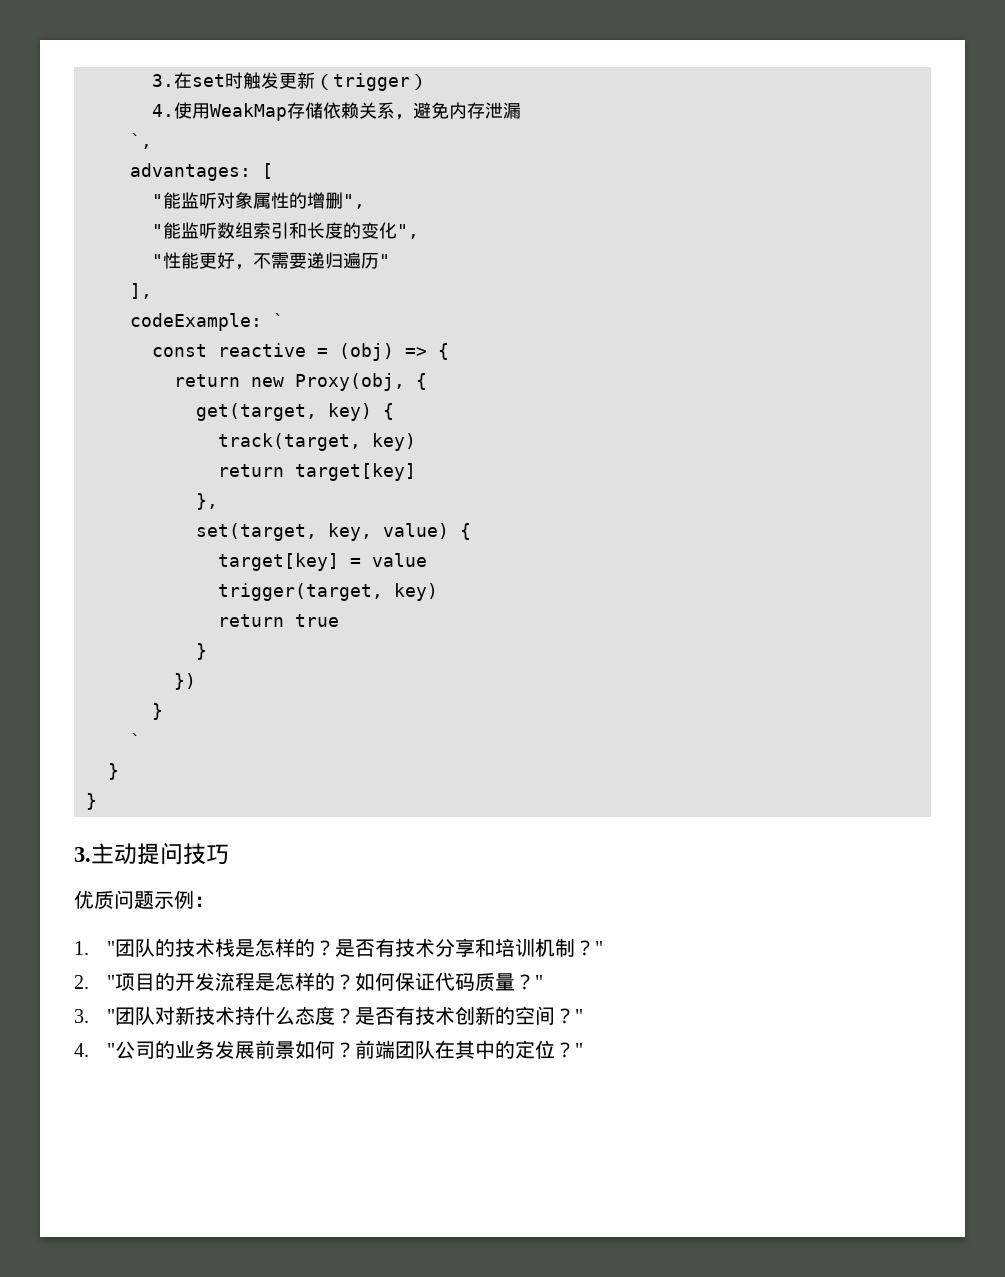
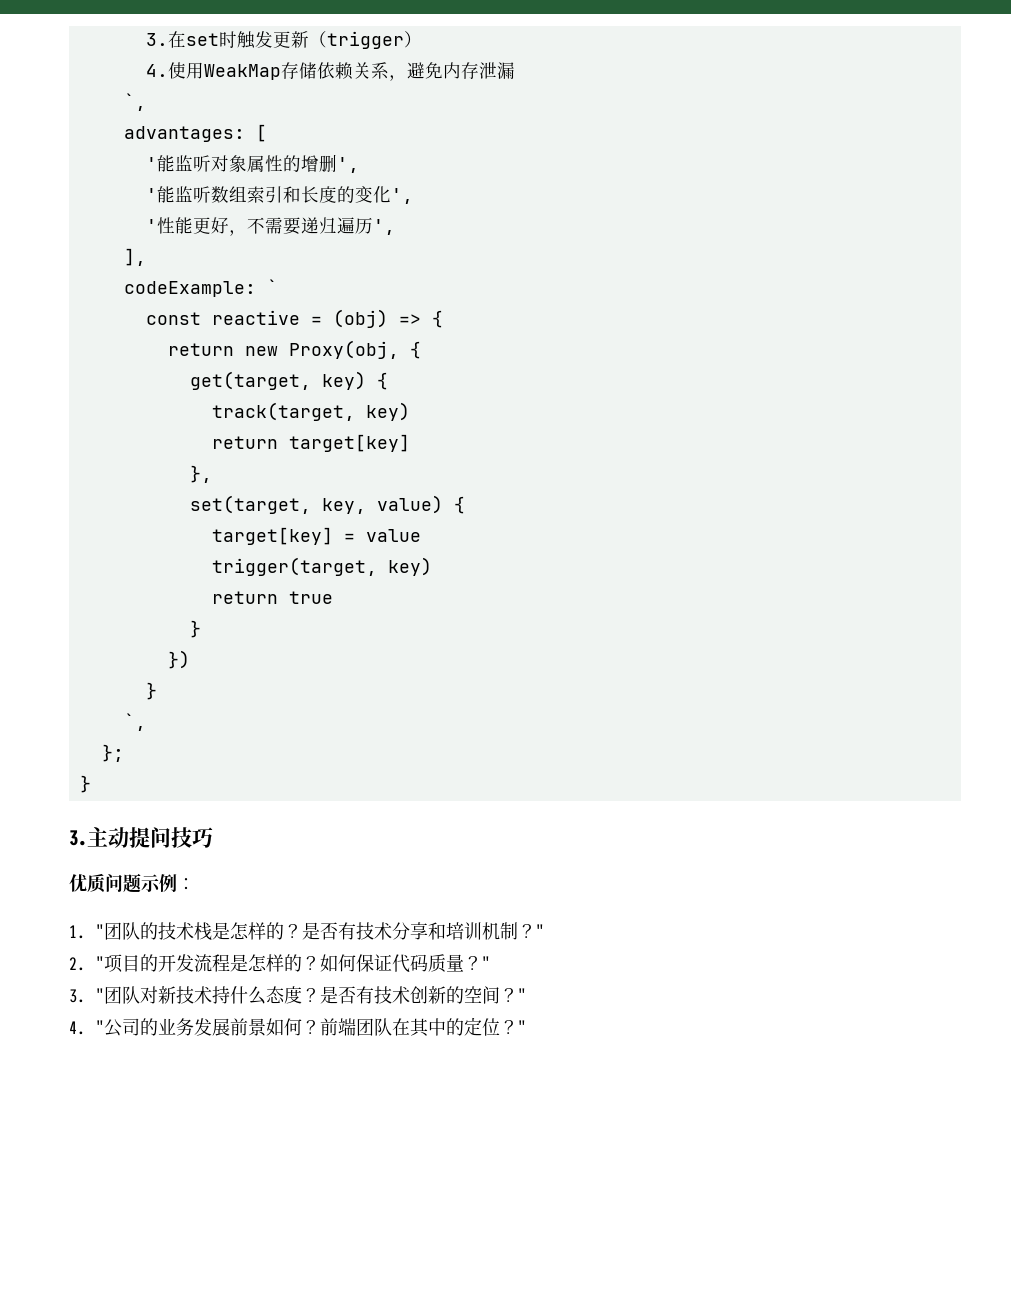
[152,194,163,207] " -> [145,157,157,170] '
[343,194,365,209] [152,224,163,237] ", // " -> [336,157,359,173] [145,188,157,201] ', // '
[397,224,419,239] [152,254,163,267] ", // " -> [390,188,413,204] [145,219,157,232] ', // '
[379,254,390,267] " -> [372,219,395,235] ',
[130,733,141,747] [108,763,119,780] ` // } -> [123,713,146,731] [101,744,124,762] `, // };

